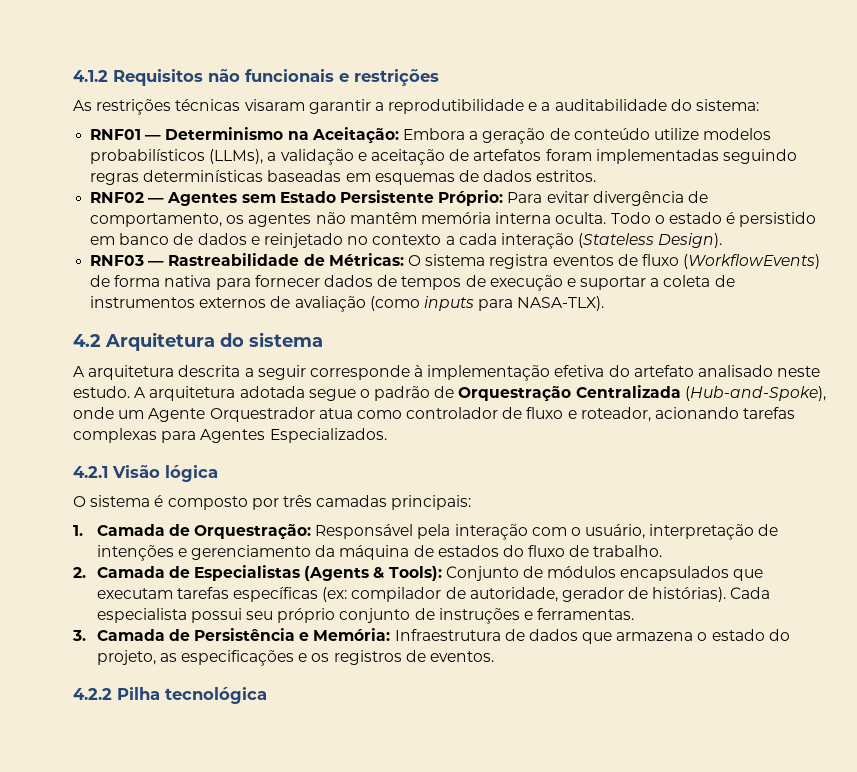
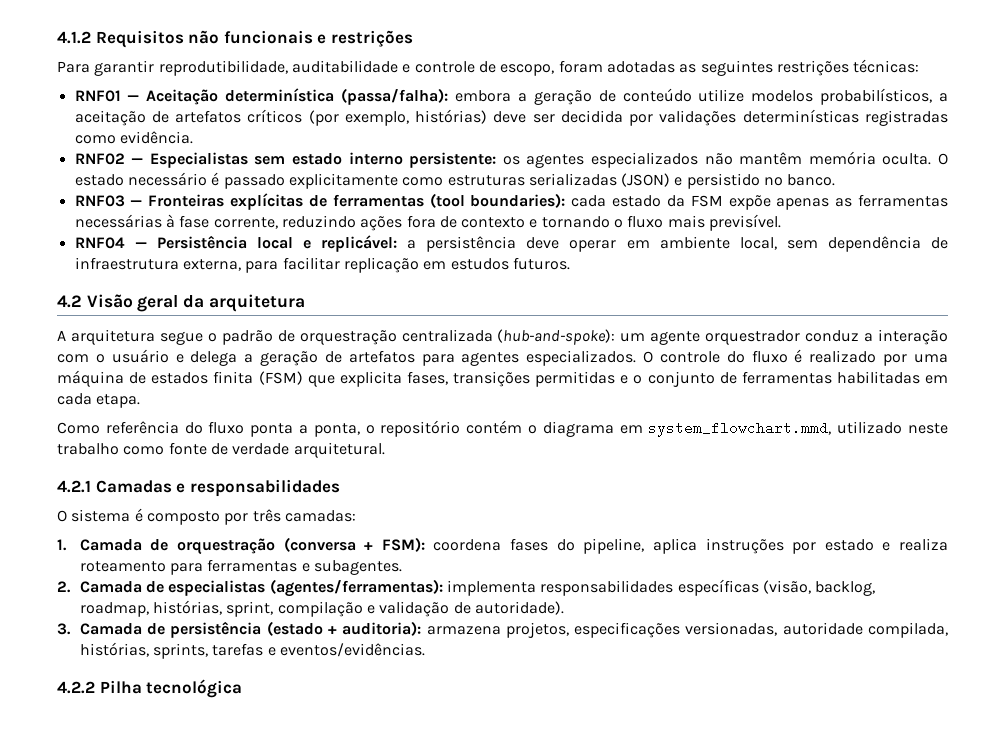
[73,99,760,115] [90,127,465,144] As restrições técnicas visaram garantir a reprodutibilidade e a auditabilidade do sistema: // RNF01 — Determinismo na Aceitação: Embora -> [57,59,920,76] [74,88,511,105] Para garantir reprodutibilidade, auditabilidade e controle de escopo, foram adotadas as seguintes restrições técnicas: // RNF01 — Aceitação determinística (passa/falha): embora
[90,149,797,165] [90,170,597,185] [90,190,708,206] [90,213,223,227] probabilísticos (LLMs), a validação e aceitação de artefatos foram implementadas seguindo regras determinísticas baseadas em esquemas de dados estritos. // RNF02 — Agentes sem Estado Persistente Próprio: Para evitar divergência de comportamento, -> [820,88,948,105] [74,109,948,126] [74,131,193,144] [74,152,497,168] probabilísticos, a aceitação de artefatos críticos (por exemplo, histórias) deve ser decidida por validações determinísticas registradas como evidência. // RNF02 — Especialistas sem estado interno persistente:
(312, 220) none -> [591,152,699,168] especializados
[495,212,817,227] [90,233,723,249] [90,253,821,269] [90,275,735,291] [90,296,605,312] [73,332,323,351] [73,365,821,381] [73,385,826,402] [73,407,796,422] [73,428,387,443] [73,465,218,482] interna oculta. Todo o estado é persistido em banco de dados e reinjetado no contexto a cada interação (Stateless Design). // RNF03 — Rastreabilidade de Métricas: O sistema registra eventos de fluxo (WorkflowEvents) de forma nativa para fornecer dados de tempos de execução e suportar a coleta de instrumentos externos de avaliação (como inputs para NASA-TLX). // 4.2 Arquitetura do sistema // A arquitetura descrita a seguir corresponde à implementação efetiva do artefato analisado neste estudo. A arquitetura adotada segue o padrão de Orquestração Centralizada (Hub-and-Spoke), onde um Agente Orquestrador atua como controlador de fluxo e roteador, acionando tarefas complexas para Agentes Especializados. // 4.2.1 Visão lógica -> [882,153,949,165] [74,172,836,189] [74,193,949,210] [74,214,782,231] [74,235,949,252] [74,257,570,273] [57,294,305,312] [57,329,949,345] [57,349,949,366] [57,370,948,387] [57,393,141,408] [57,420,948,437] [57,442,385,458] [57,479,340,497] oculta. O estado necessário é passado explicitamente como estruturas serializadas (JSON) e persistido no banco. // RNF03 — Fronteiras explícitas de ferramentas (tool boundaries): cada estado da FSM expõe apenas as ferramentas necessárias à fase corrente, reduzindo ações fora de contexto e tornando o fluxo mais previsível. // RNF04 — Persistência local e replicável: a persistência deve operar em ambiente local, sem dependência de infraestrutura externa, para facilitar replicação em estudos futuros. // 4.2 Visão geral da arquitetura // A arquitetura segue o padrão de orquestração centralizada (hub-and-spoke): um agente orquestrador conduz a interação com o usuário e delega a geração de artefatos para agentes especializados. O controle do fluxo é realizado por uma máquina de estados finita (FSM) que explicita fases, transições permitidas e o conjunto de ferramentas habilitadas em cada etapa. // Como referência do fluxo ponta a ponta, o repositório contém o diagrama em system_flowchart.mmd, utilizado neste trabalho como fonte de verdade arquitetural. // 4.2.1 Camadas e responsabilidades
[316,495,472,510] camadas principais: -> [284,510,356,522] camadas:
[193,523,779,540] [96,545,663,561] [73,565,764,581] [96,587,771,602] [96,608,635,624] [72,628,790,644] [96,650,494,666] Orquestração: Responsável pela interação com o usuário, interpretação de intenções e gerenciamento da máquina de estados do fluxo de trabalho. // 2. Camada de Especialistas (Agents & Tools): Conjunto de módulos encapsulados que executam tarefas específicas (ex: compilador de autoridade, gerador de histórias). Cada especialista possui seu próprio conjunto de instruções e ferramentas. // 3. Camada de Persistência e Memória: Infraestrutura de dados que armazena o estado do projeto, as especificações e os registros de eventos. -> [177,537,948,555] [79,559,403,575] [57,579,876,597] [79,600,565,617] [57,621,949,638] [79,642,426,659] orquestração (conversa + FSM): coordena fases do pipeline, aplica instruções por estado e realiza roteamento para ferramentas e subagentes. // 2. Camada de especialistas (agentes/ferramentas): implementa responsabilidades específicas (visão, backlog, roadmap, histórias, sprint, compilação e validação de autoridade). // 3. Camada de persistência (estado + auditoria): armazena projetos, especificações versionadas, autoridade compilada, histórias, sprints, tarefas e eventos/evidências.

